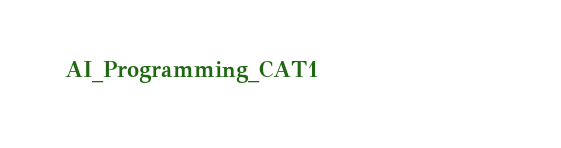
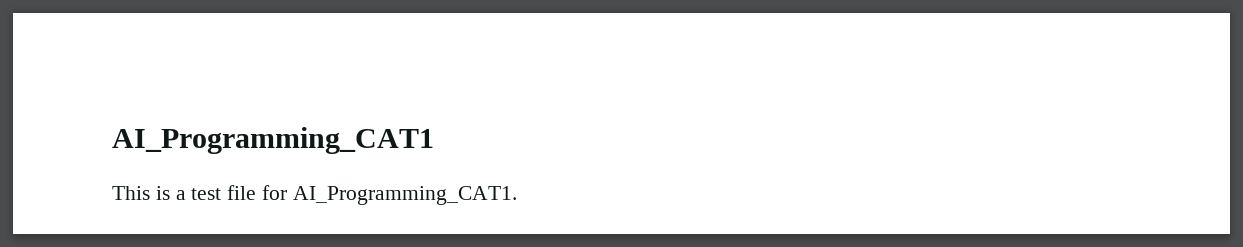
(319, 71) none -> [112,185,517,205] // This is a test file for AI_Programming_CAT1.

